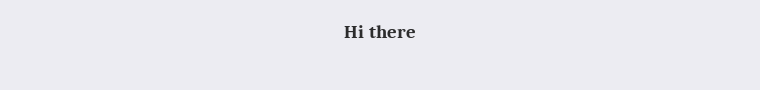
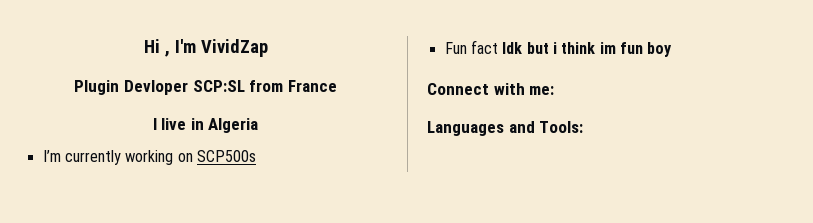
[368,25,416,38] there -> [164,39,268,57] [74,80,337,95] [152,118,259,133] [42,150,256,165] [444,40,673,57] [427,83,555,95] [427,121,584,136] , I'm VividZap // Plugin Devloper SCP:SL from France // I live in Algeria // I’m currently working on SCP500s // Fun fact Idk but i think im fun boy // Connect with me: // Languages and Tools:

